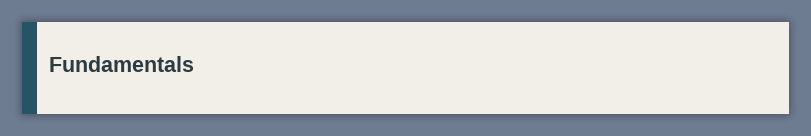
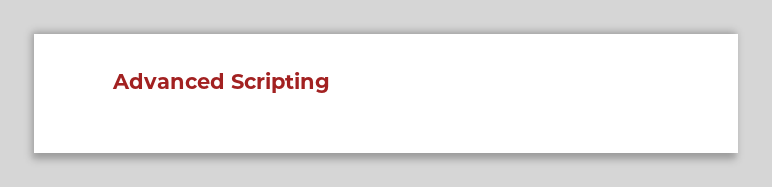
[49,56,194,72] Fundamentals -> [112,72,330,93] Advanced Scripting

